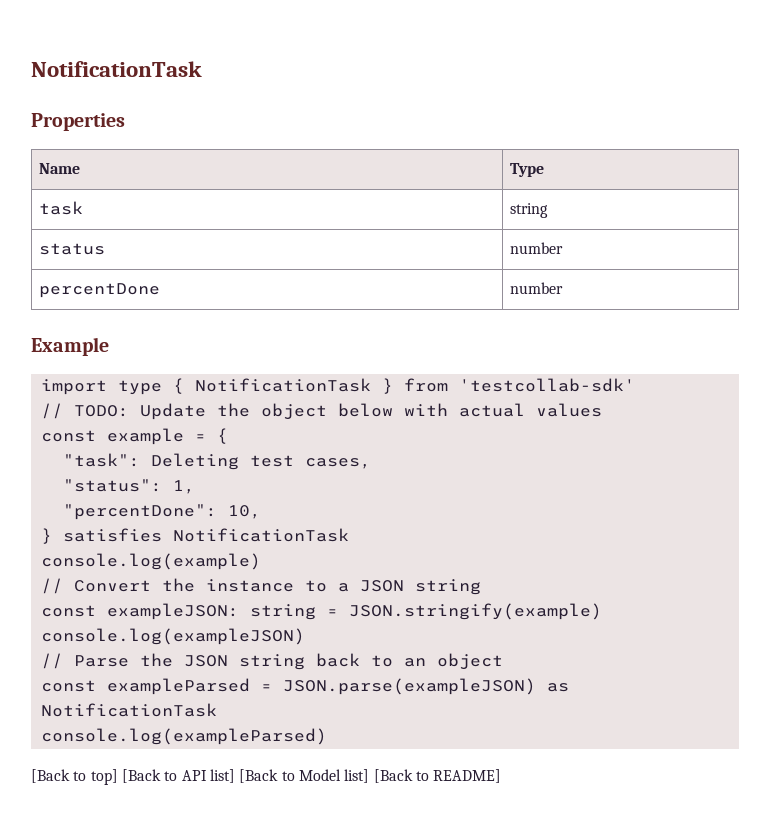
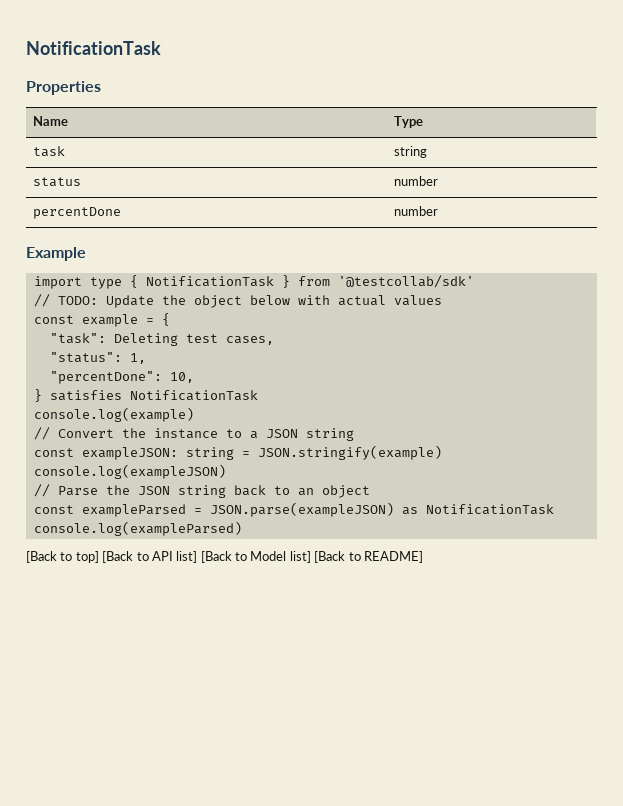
[458,378,635,392] 'testcollab-sdk' -> [337,275,474,288] '@testcollab/sdk'

